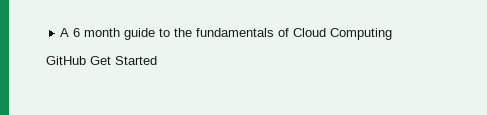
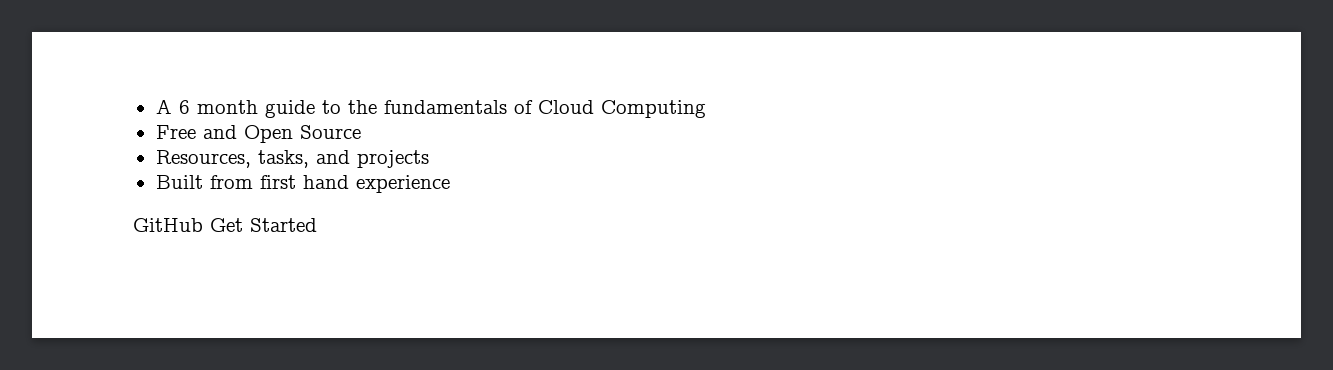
(393, 34) none -> [155,125,361,143] [155,150,429,168] [155,175,450,193] // Free and Open Source // Resources, tasks, and projects // Built from first hand experience

